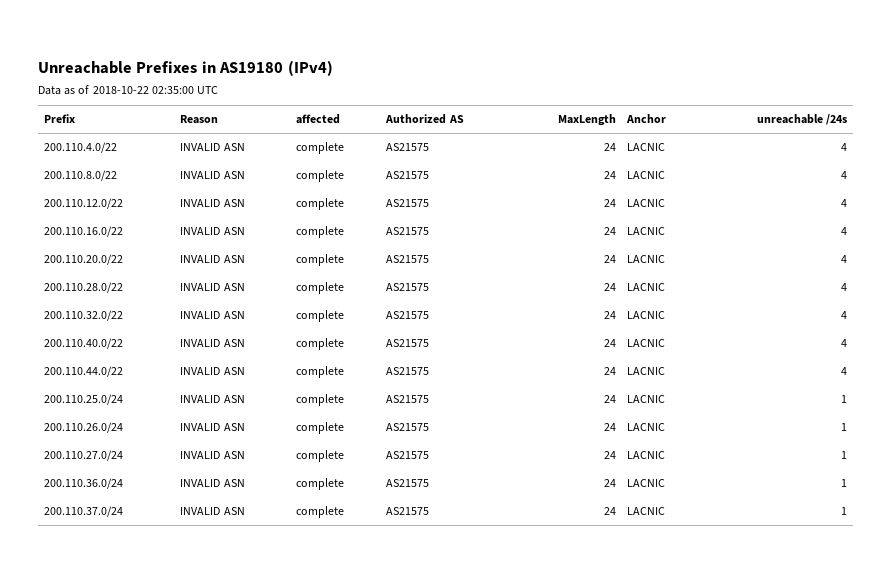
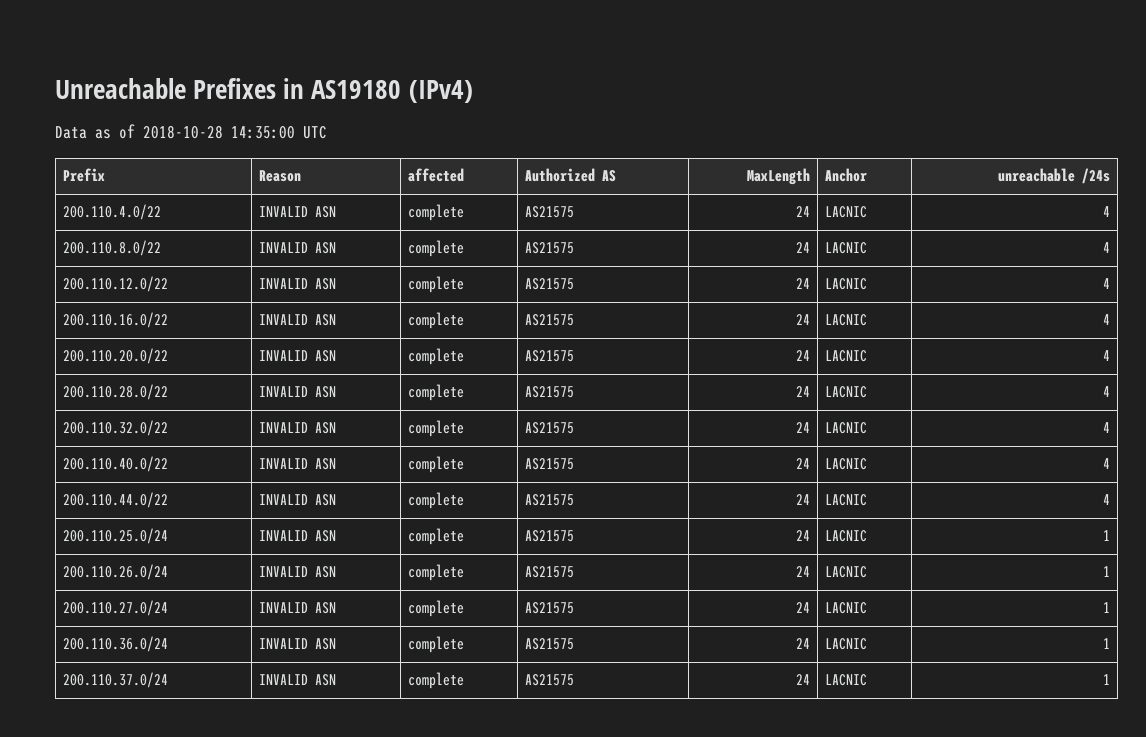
[92,86,194,94] 2018-10-22 02:35:00 -> [143,125,295,139] 2018-10-28 14:35:00

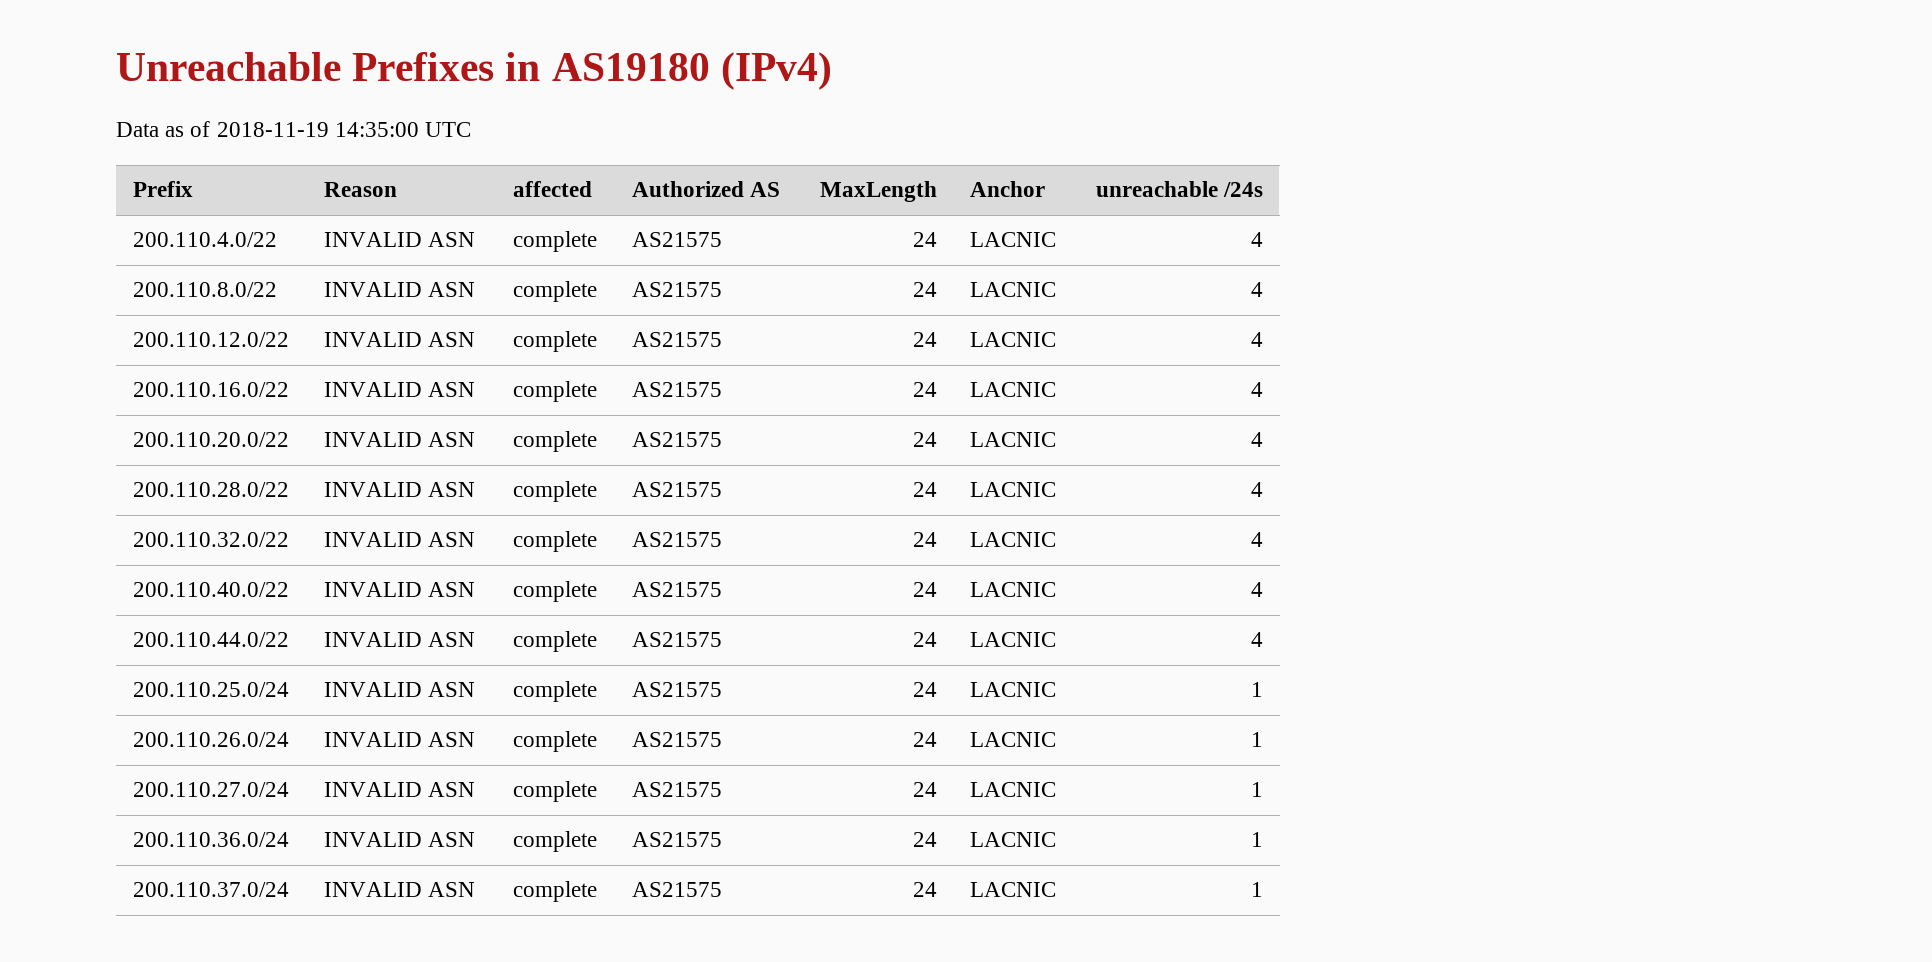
[143,125,223,139] 2018-10-28 -> [216,122,329,137] 2018-11-19

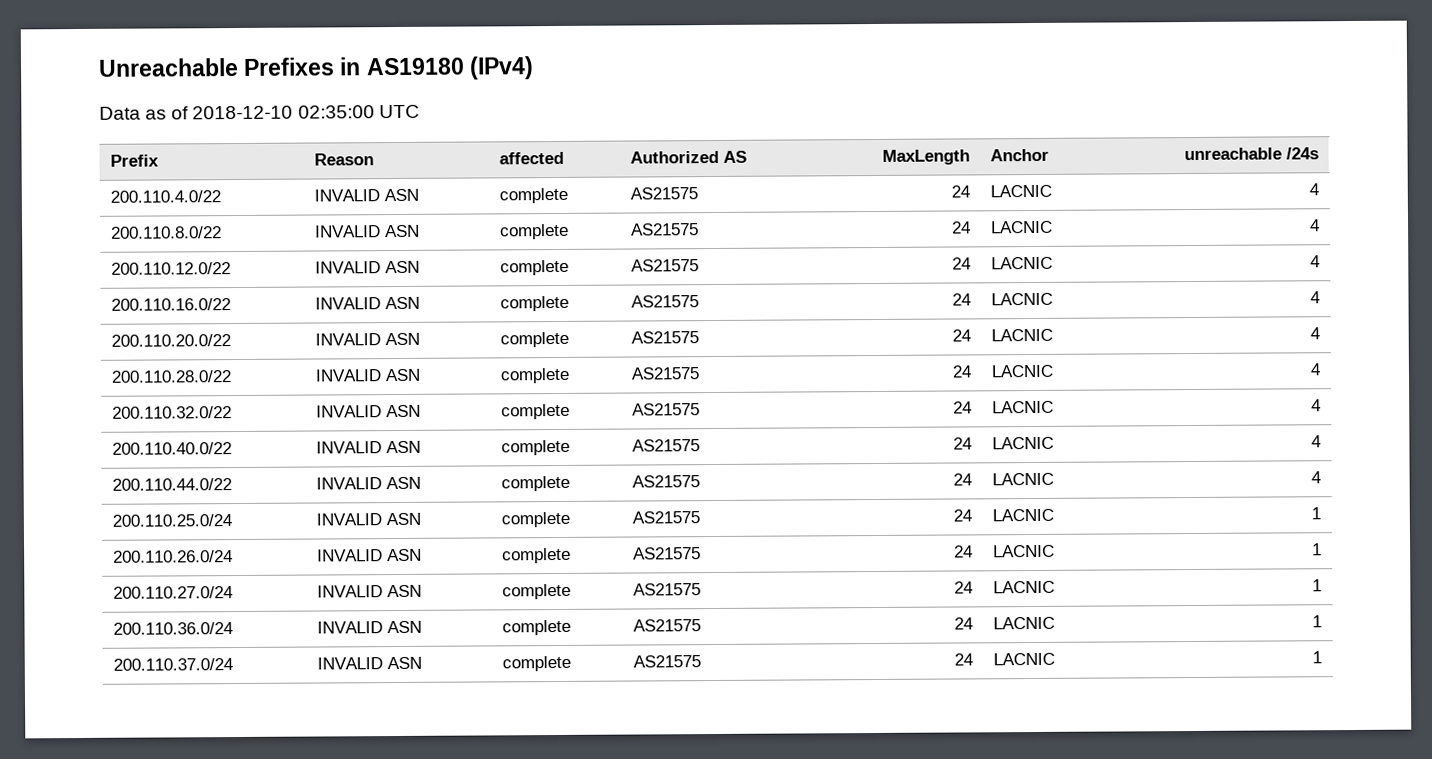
[216,122,419,137] 2018-11-19 14:35:00 -> [192,105,375,120] 2018-12-10 02:35:00

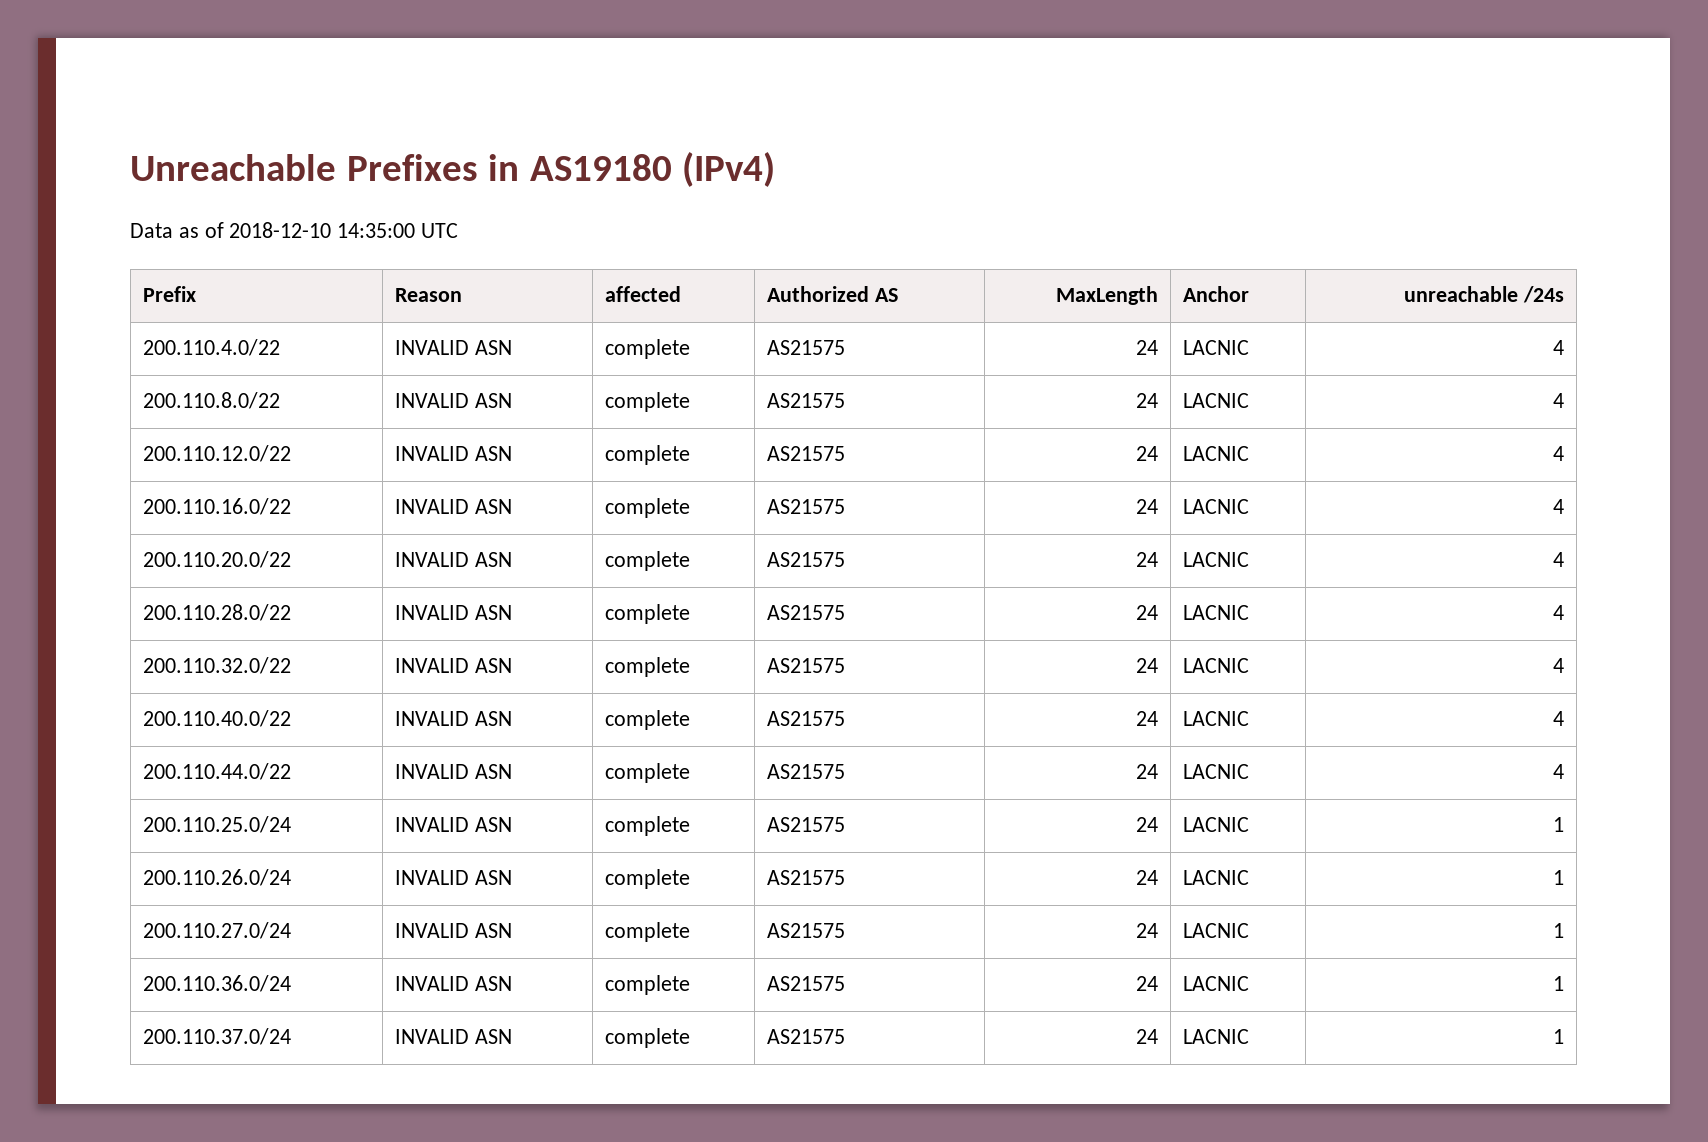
[297,105,375,119] 02:35:00 -> [337,223,416,238] 14:35:00

